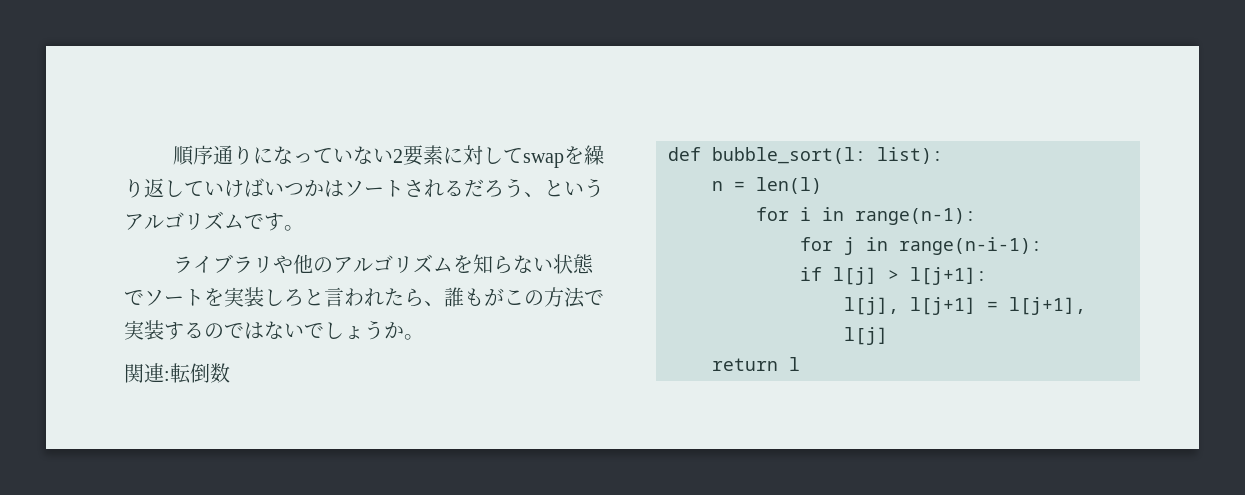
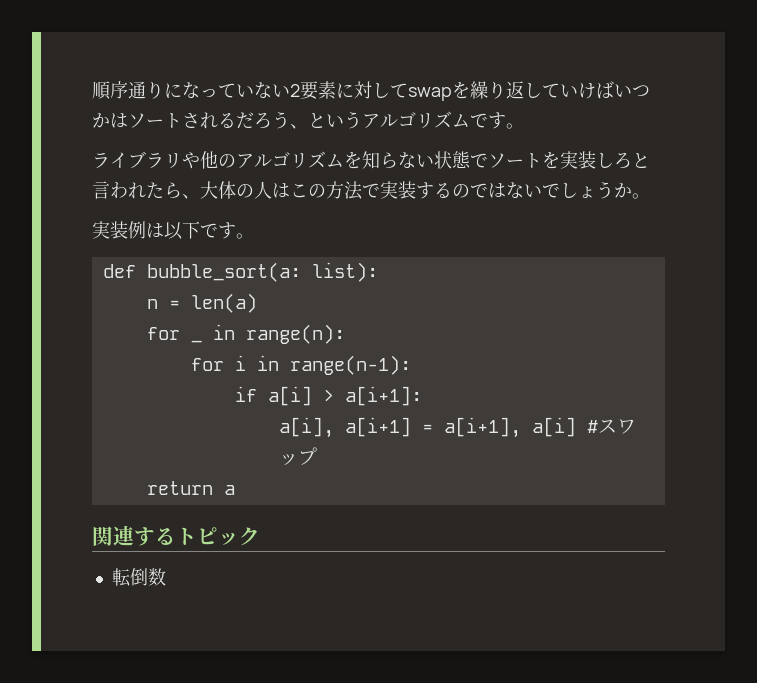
[444,287,504,307] 誰もが -> [200,181,290,199] 大体の人は
[124,363,230,384] 関連:転倒数 -> [92,221,254,240] 実装例は以下です。
[712,147,866,164] bubble_sort(l: -> [146,262,301,282] bubble_sort(a:
[756,177,822,194] len(l) -> [190,293,257,313] [146,327,180,340] [190,340,202,343] [212,324,345,344] len(a) // for _ in range(n):
[800,237,1042,255] [800,267,987,285] [844,297,1086,315] [844,327,888,345] [712,357,800,371] for j in range(n-i-1): // if l[j] > l[j+1]: // l[j], l[j+1] = l[j+1], l[j] // return l -> [234,386,422,406] [278,417,636,438] [278,447,317,466] [146,481,235,495] [92,525,260,546] [111,568,166,587] if a[i] > a[i+1]: // a[i], a[i+1] = a[i+1], a[i] #スワップ // return a // 関連するトピック // 転倒数

